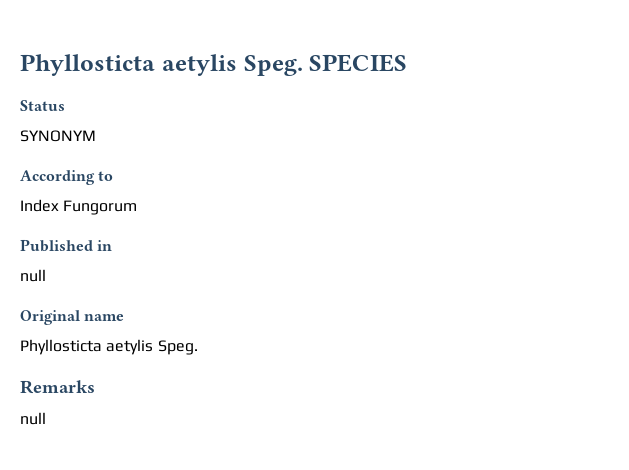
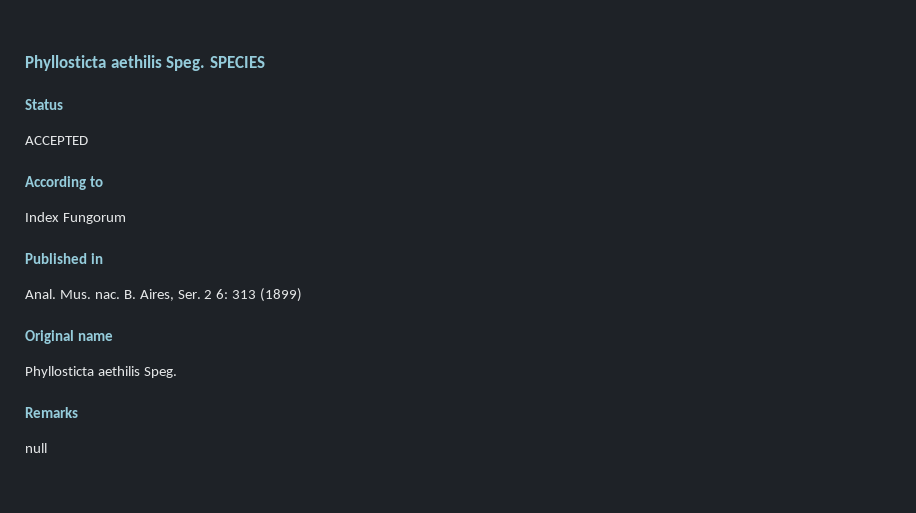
[20,54,237,76] Phyllosticta aetylis -> [25,55,162,71] Phyllosticta aethilis
[20,130,96,142] SYNONYM -> [25,136,88,145] ACCEPTED
[20,269,46,282] null -> [25,288,303,302] Anal. Mus. nac. B. Aires, Ser. 2 6: 313 (1899)
[106,339,154,355] aetylis -> [97,366,140,376] aethilis

